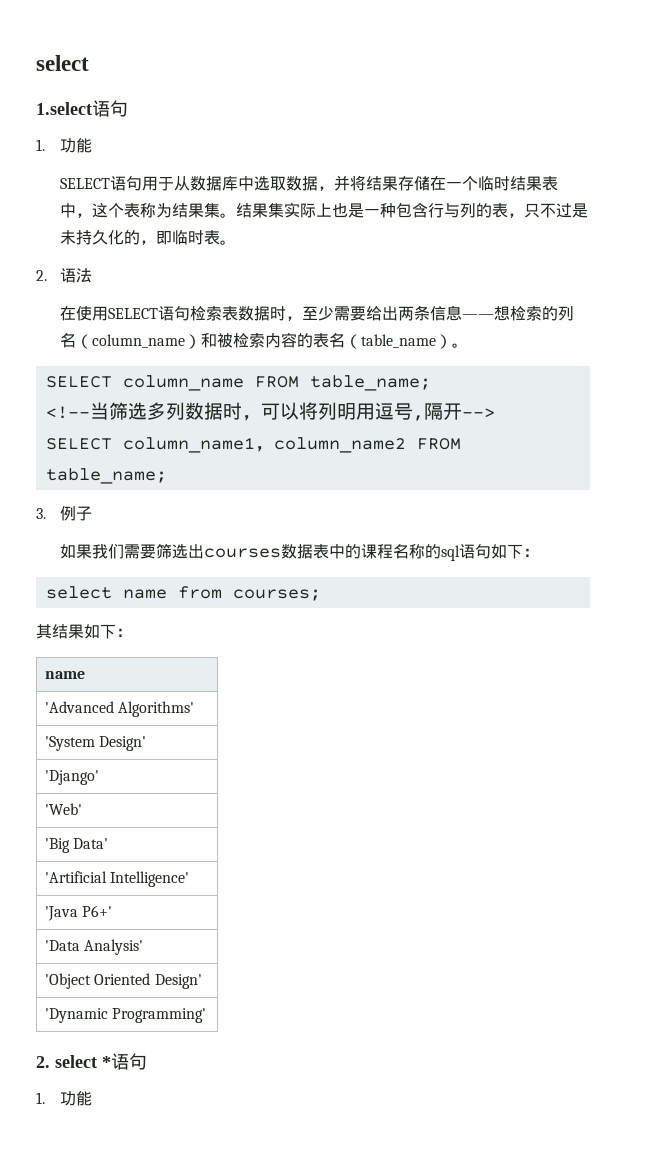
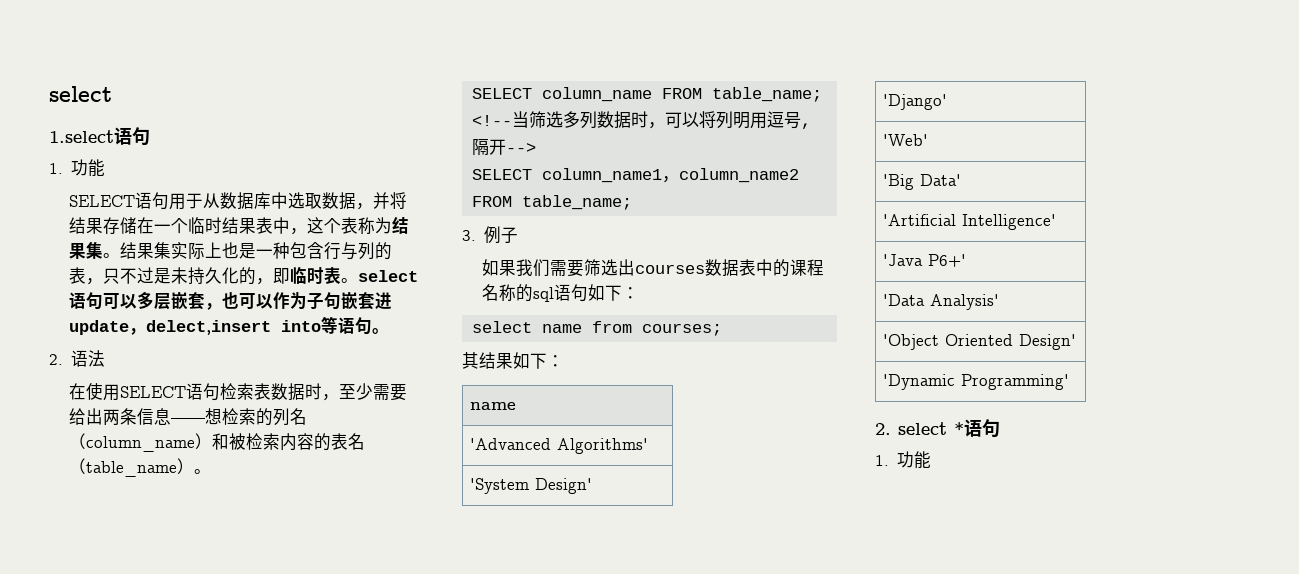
(237, 242) none -> [358,270,419,282] [69,291,393,310] [69,316,390,335] select语句可以多层嵌套，也可以作为子句嵌套进update，delect,insert into等语句。

